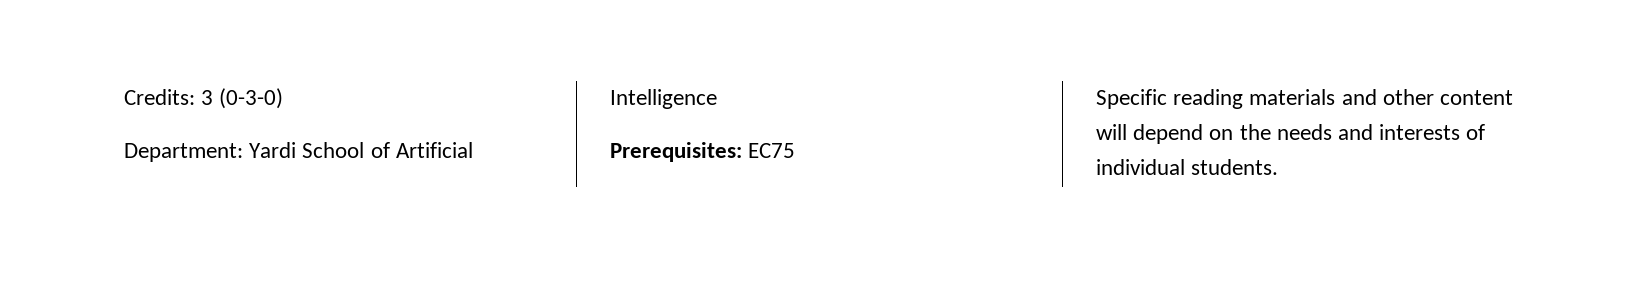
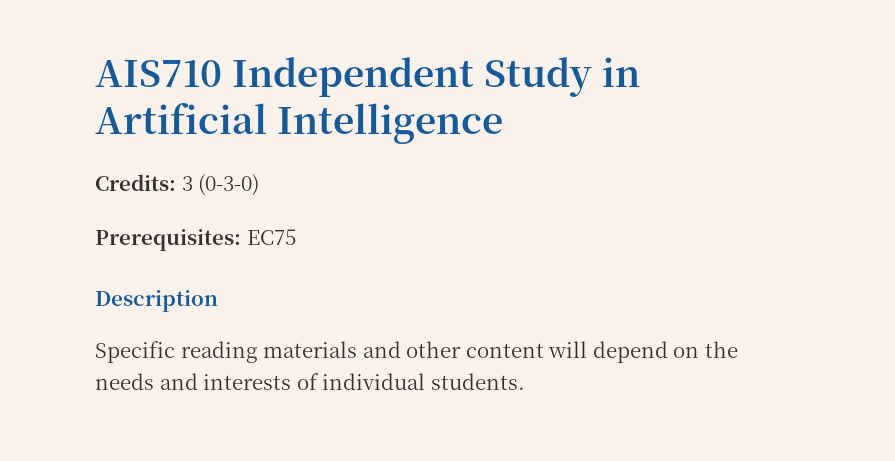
[124,88,284,109] [124,142,473,162] [610,89,717,109] Credits: 3 (0-3-0) // Department: Yardi School of Artificial Intelligence -> [95,57,640,97] [95,103,503,144] [95,174,260,196] AIS710 Independent Study in Artificial Intelligence // Credits: 3 (0-3-0)
(796, 150) none -> [95,290,218,312] // Description

